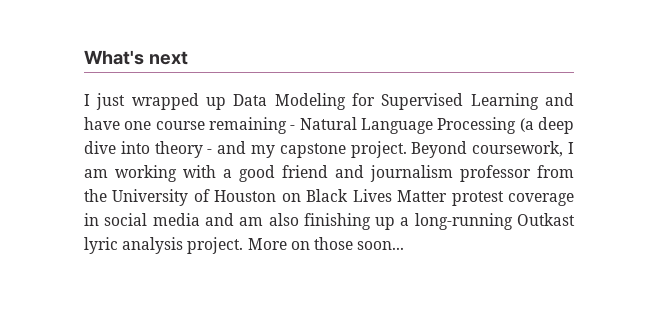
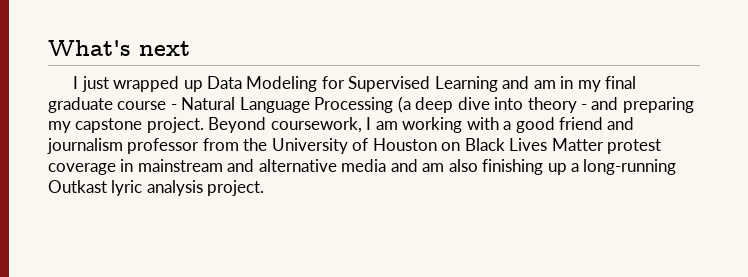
[84,117,287,134] have one course remaining -> [533,76,637,92] [48,97,167,113] am in my final graduate course
(247, 147) none -> [622,97,694,113] preparing
[104,213,148,226] social -> [137,159,337,172] mainstream and alternative
[247,237,405,250] More on those soon... -> (265, 188) none

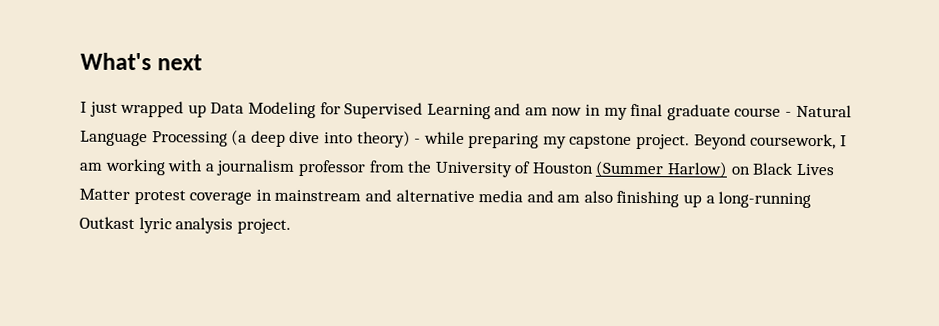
(556, 84) none -> [551,107,583,116] now
[527,97,619,113] theory - and -> [356,130,465,148] theory) - while
[515,117,635,133] good friend and -> (214, 167) none
(437, 144) none -> [595,160,729,178] (Summer Harlow)

